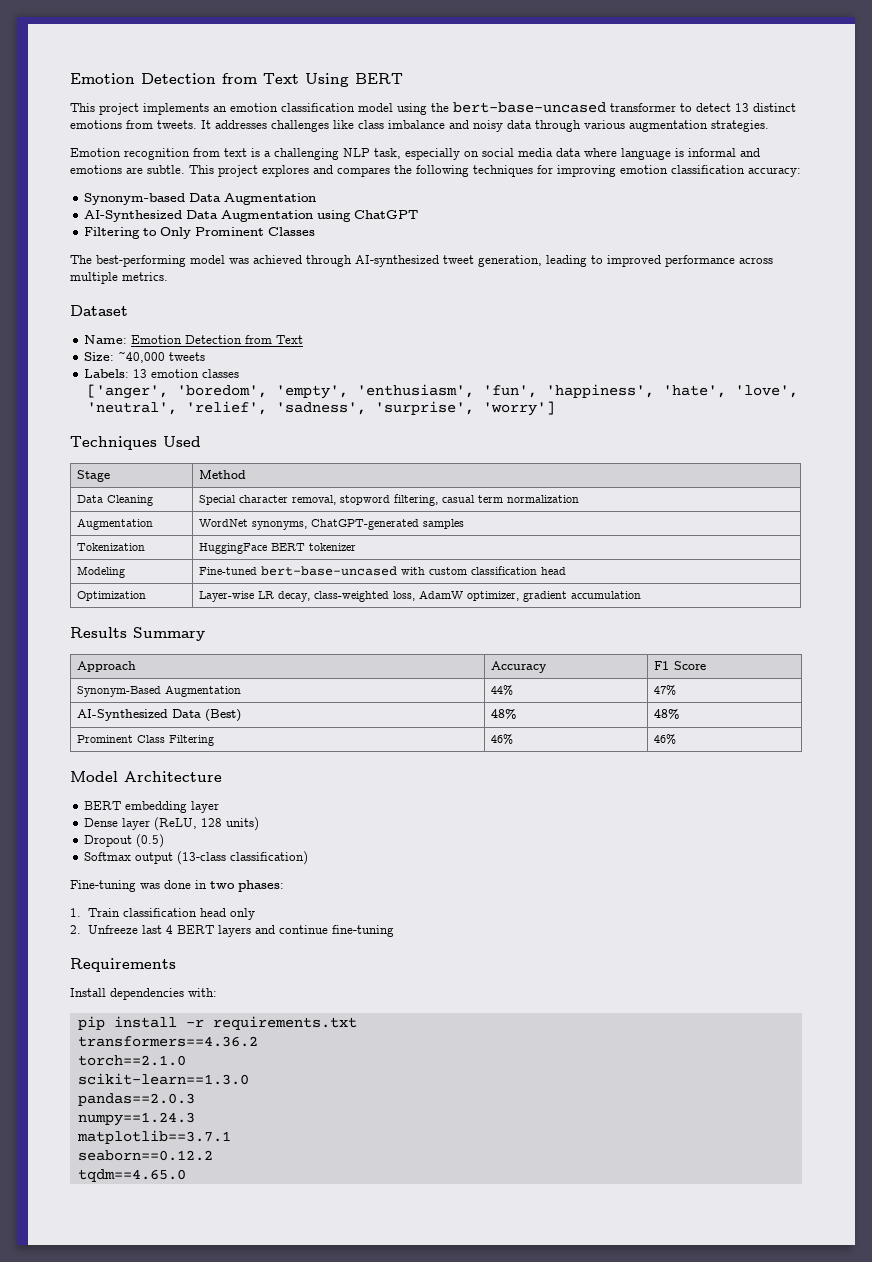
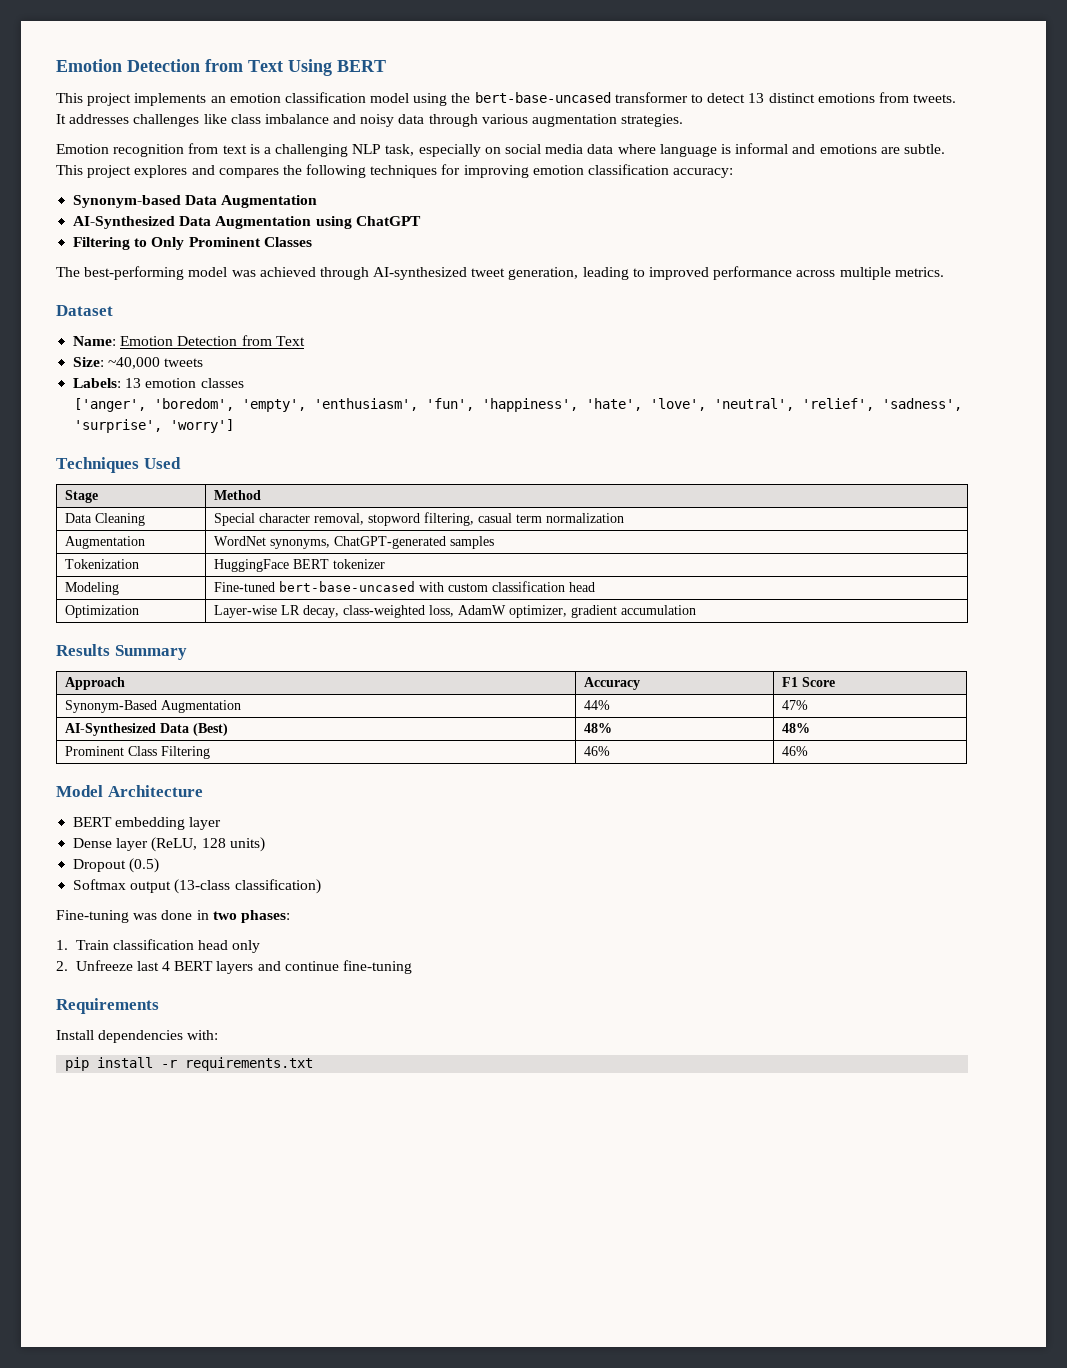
[77,1036,258,1047] [77,1055,186,1066] [77,1073,249,1085] [77,1093,195,1106] [77,1112,195,1126] [76,1130,231,1144] [77,1150,213,1161] [77,1169,186,1182] // transformers==4.36.2 // torch==2.1.0 // scikit-learn==1.3.0 // pandas==2.0.3 // numpy==1.24.3 // matplotlib==3.7.1 // seaborn==0.12.2 // tqdm==4.65.0 -> (314, 1064) none

